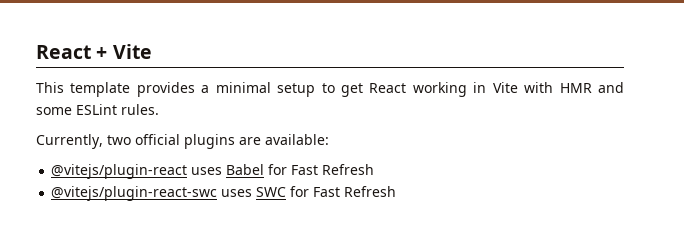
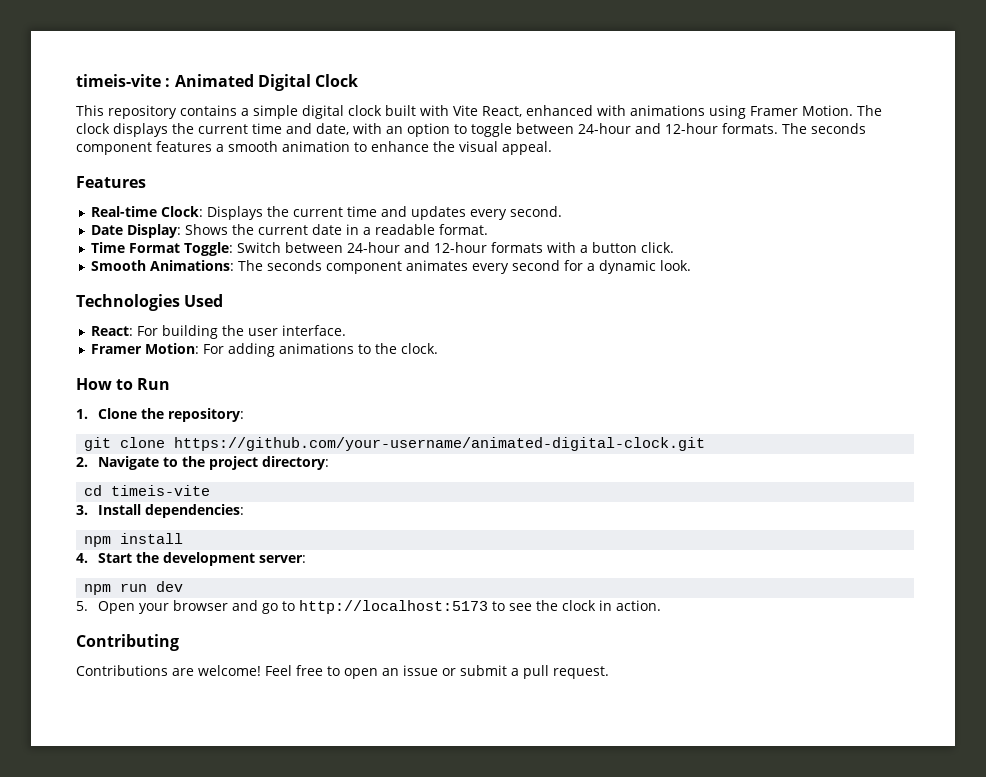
[36,44,152,59] [36,82,625,97] [36,104,159,115] [36,134,329,149] [51,164,375,179] [51,186,397,201] React + Vite // This template provides a minimal setup to get React working in Vite with HMR and some ESLint rules. // Currently, two official plugins are available: // @vitejs/plugin-react uses Babel for Fast Refresh // @vitejs/plugin-react-swc uses SWC for Fast Refresh -> [76,74,359,91] [76,105,882,119] [76,123,866,137] [76,141,552,155] [76,176,146,188] [91,206,563,220] [91,224,489,238] [91,242,675,256] [91,260,692,274] [76,294,224,311] [91,325,347,339] [91,343,439,357] [76,378,171,390] [76,408,244,422] [84,437,706,451] [76,456,329,470] [84,485,211,496] [76,504,244,518] [84,533,184,547] [76,552,306,566] [84,581,184,595] [76,600,661,614] [76,634,179,651] [76,665,609,679] timeis-vite : Animated Digital Clock // This repository contains a simple digital clock built with Vite React, enhanced with animations using Framer Motion. The clock displays the current time and date, with an option to toggle between 24-hour and 12-hour formats. The seconds component features a smooth animation to enhance the visual appeal. // Features // Real-time Clock: Displays the current time and updates every second. // Date Display: Shows the current date in a readable format. // Time Format Toggle: Switch between 24-hour and 12-hour formats with a button click. // Smooth Animations: The seconds component animates every second for a dynamic look. // Technologies Used // React: For building the user interface. // Framer Motion: For adding animations to the clock. // How to Run // 1. Clone the repository: // git clone https://github.com/your-username/animated-digital-clock.git // 2. Navigate to the project directory: // cd timeis-vite // 3. Install dependencies: // npm install // 4. Start the development server: // npm run dev // 5. Open your browser and go to http://localhost:5173 to see the clock in action. // Contributing // Contributions are welcome! Feel free to open an issue or submit a pull request.

